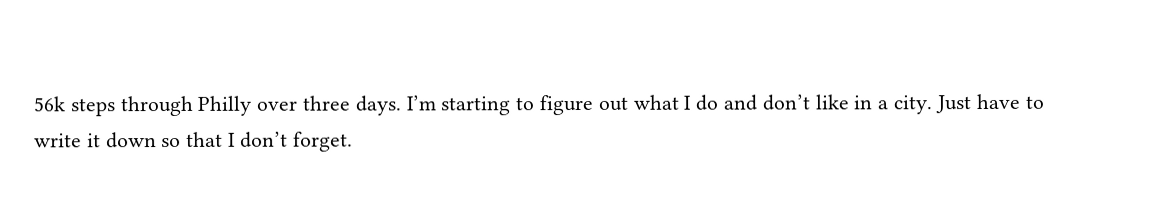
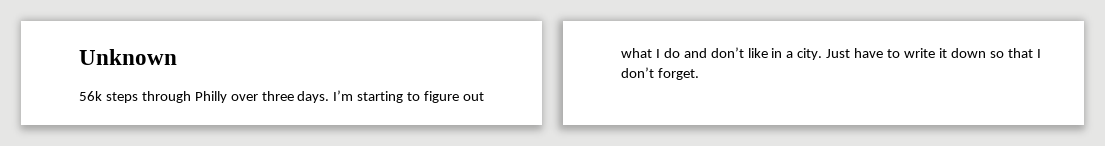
(33, 104) none -> [79,49,177,65] Unknown //

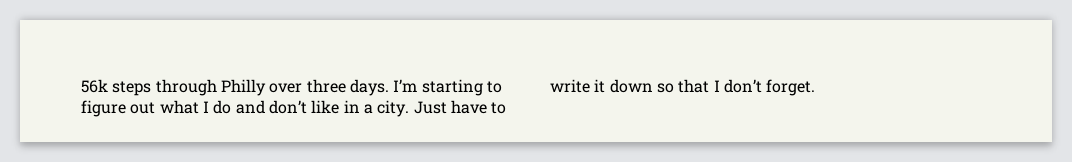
[79,49,177,65] Unknown // -> (81, 86) none

